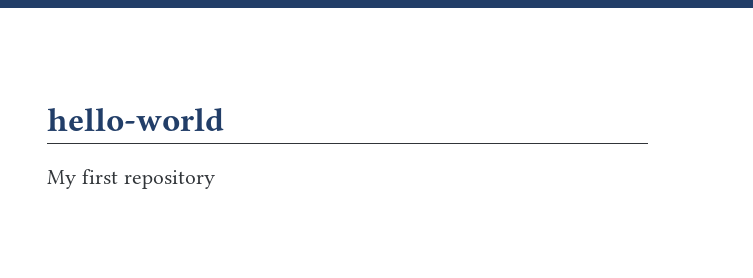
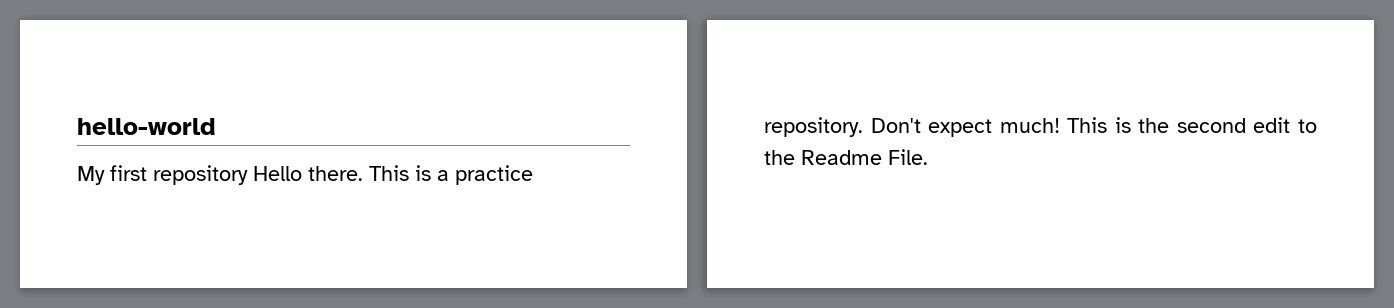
(215, 179) none -> [253,165,533,185] [764,117,1317,137] [764,149,928,165] Hello there. This is a practice repository. Don't expect much! This is the second edit to the Readme File.

